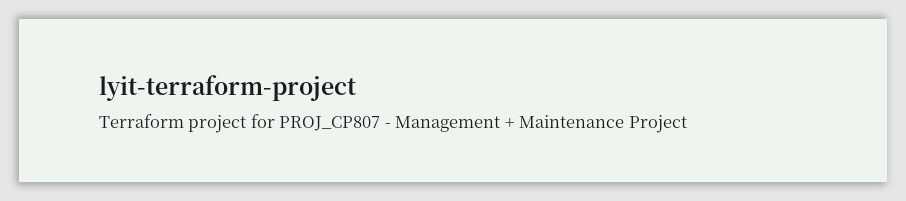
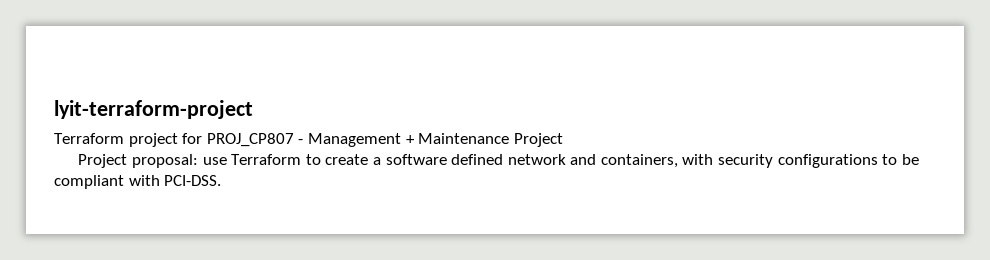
(687, 124) none -> [78,154,919,168] [54,175,222,189] // Project proposal: use Terraform to create a software defined network and containers, with security configurations to be compliant with PCI-DSS.

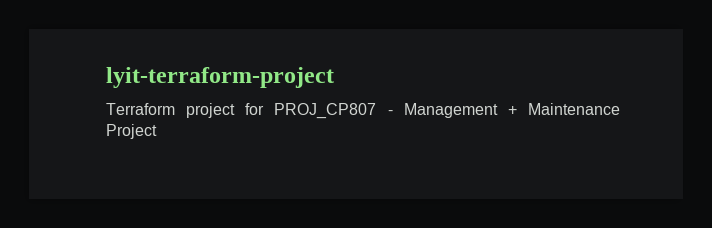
[78,154,919,168] [54,175,222,189] // Project proposal: use Terraform to create a software defined network and containers, with security configurations to be compliant with PCI-DSS. -> (157, 131) none

